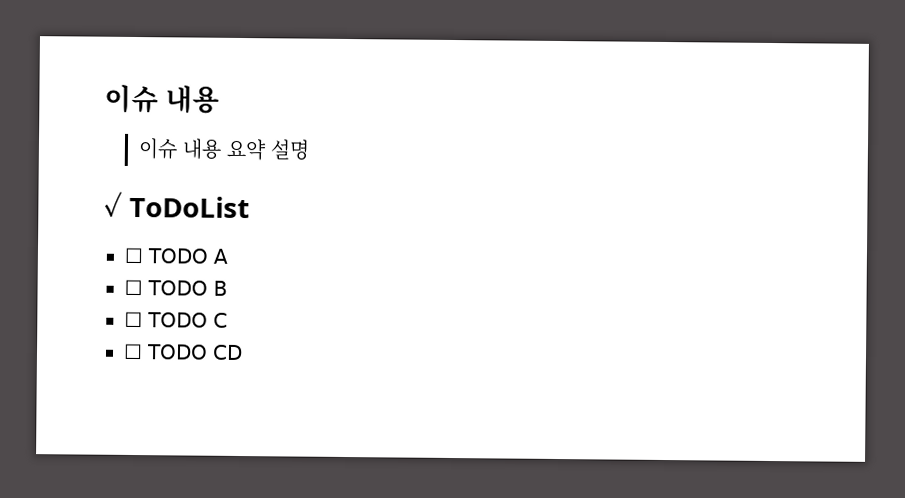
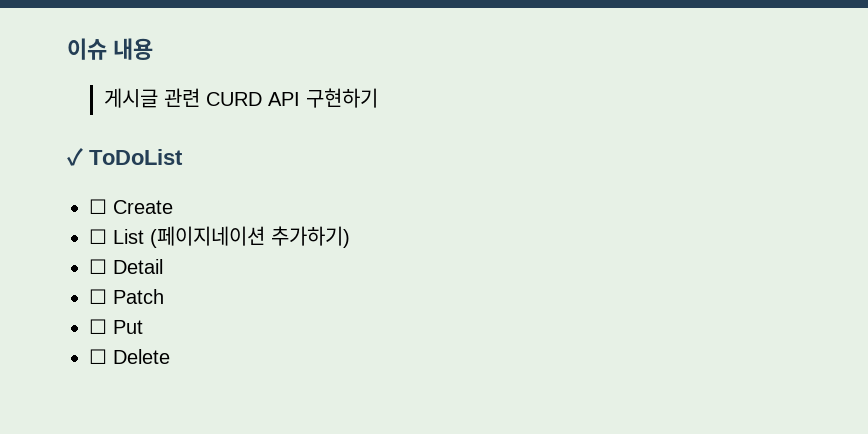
[138,138,311,161] 이슈 내용 요약 설명 -> [104,88,379,108] 게시글 관련 CURD API 구현하기
[147,248,228,264] [124,279,228,296] [124,311,228,328] [123,343,243,361] TODO A // ☐ TODO B // ☐ TODO C // ☐ TODO CD -> [113,200,173,214] [89,226,350,248] [89,259,163,274] [89,289,164,304] [89,319,143,334] [89,349,170,364] Create // ☐ List (페이지네이션 추가하기) // ☐ Detail // ☐ Patch // ☐ Put // ☐ Delete

